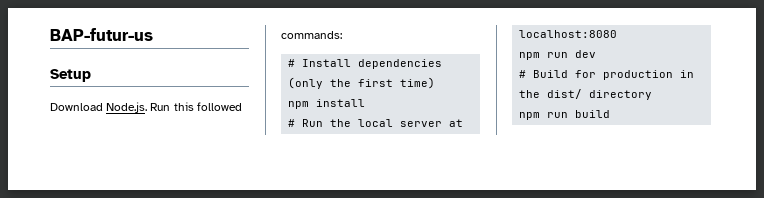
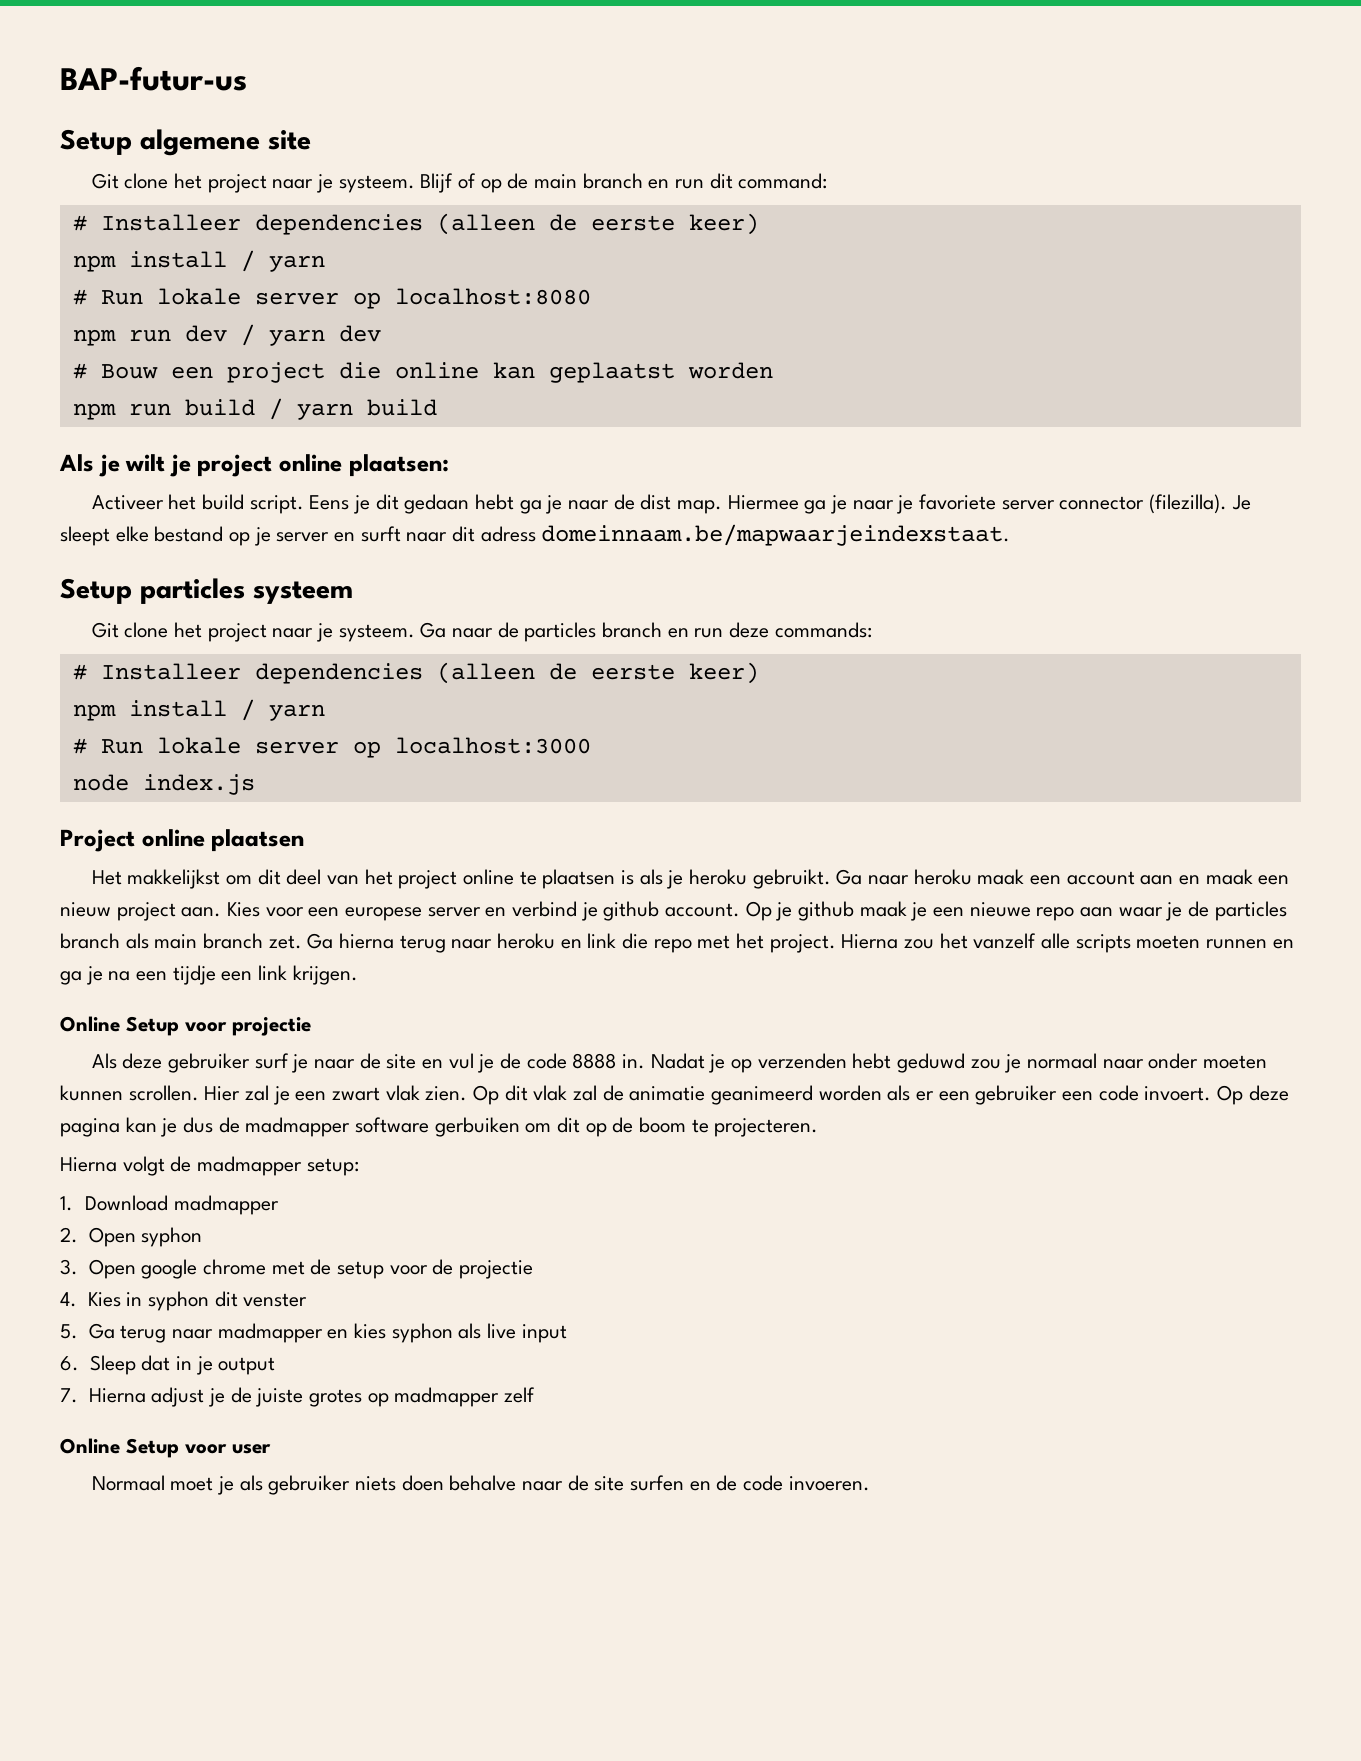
[50,102,242,113] [281,31,342,39] [288,59,443,69] [288,77,436,89] [288,99,366,109] [288,119,464,127] // Download Node.js. Run this followed commands: // # Install dependencies (only the first time) // npm install // # Run the local server at -> [140,129,311,156] [91,173,828,193] [72,213,759,235] [72,250,325,272] [72,288,381,309] algemene site // Git clone het project naar je systeem. Blijf of op de main branch en run dit command: // # Installeer dependencies (alleen de eerste keer) // npm install / yarn // # Run lokale server op
[519,70,695,80] [519,89,653,100] [519,110,611,120] // # Build for production in the dist/ directory // npm run build -> [240,324,381,346] [72,362,773,383] [72,398,437,420] [59,454,449,477] [91,494,1251,514] [60,524,1011,546] [60,578,353,604] [91,622,872,642] [72,662,759,684] [72,699,325,721] [72,737,591,758] [72,774,255,795] [60,829,305,852] [91,869,1290,889] [60,901,1287,921] [60,933,1294,953] [60,965,358,985] [60,1016,311,1036] [91,1053,1268,1073] [60,1085,1289,1105] [60,1117,819,1137] [60,1156,359,1176] [60,1195,279,1215] [60,1227,203,1247] [60,1259,533,1279] [60,1291,308,1311] [60,1323,567,1343] [60,1355,276,1375] [60,1387,535,1407] [60,1438,271,1458] [91,1475,870,1495] / yarn dev // # Bouw een project die online kan geplaatst worden // npm run build / yarn build // Als je wilt je project online plaatsen: // Activeer het build script. Eens je dit gedaan hebt ga je naar de dist map. Hiermee ga je naar je favoriete server connector (filezilla). Je sleept elke bestand op je server en surft naar dit adress domeinnaam.be/mapwaarjeindexstaat. // Setup particles systeem // Git clone het project naar je systeem. Ga naar de particles branch en run deze commands: // # Installeer dependencies (alleen de eerste keer) // npm install / yarn // # Run lokale server op localhost:3000 // node index.js // Project online plaatsen // Het makkelijkst om dit deel van het project online te plaatsen is als je heroku gebruikt. Ga naar heroku maak een account aan en maak een nieuw project aan. Kies voor een europese server en verbind je github account. Op je github maak je een nieuwe repo aan waar je de particles branch als main branch zet. Ga hierna terug naar heroku en link die repo met het project. Hierna zou het vanzelf alle scripts moeten runnen en ga je na een tijdje een link krijgen. // Online Setup voor projectie // Als deze gebruiker surf je naar de site en vul je de code 8888 in. Nadat je op verzenden hebt geduwd zou je normaal naar onder moeten kunnen scrollen. Hier zal je een zwart vlak zien. Op dit vlak zal de animatie geanimeerd worden als er een gebruiker een code invoert. Op deze pagina kan je dus de madmapper software gerbuiken om dit op de boom te projecteren. // Hierna volgt de madmapper setup: // 1. Download madmapper // 2. Open syphon // 3. Open google chrome met de setup voor de projectie // 4. Kies in syphon dit venster // 5. Ga terug naar madmapper en kies syphon als live input // 6. Sleep dat in je output // 7. Hierna adjust je de juiste grotes op madmapper zelf // Online Setup voor user // Normaal moet je als gebruiker niets doen behalve naar de site surfen en de code invoeren.

